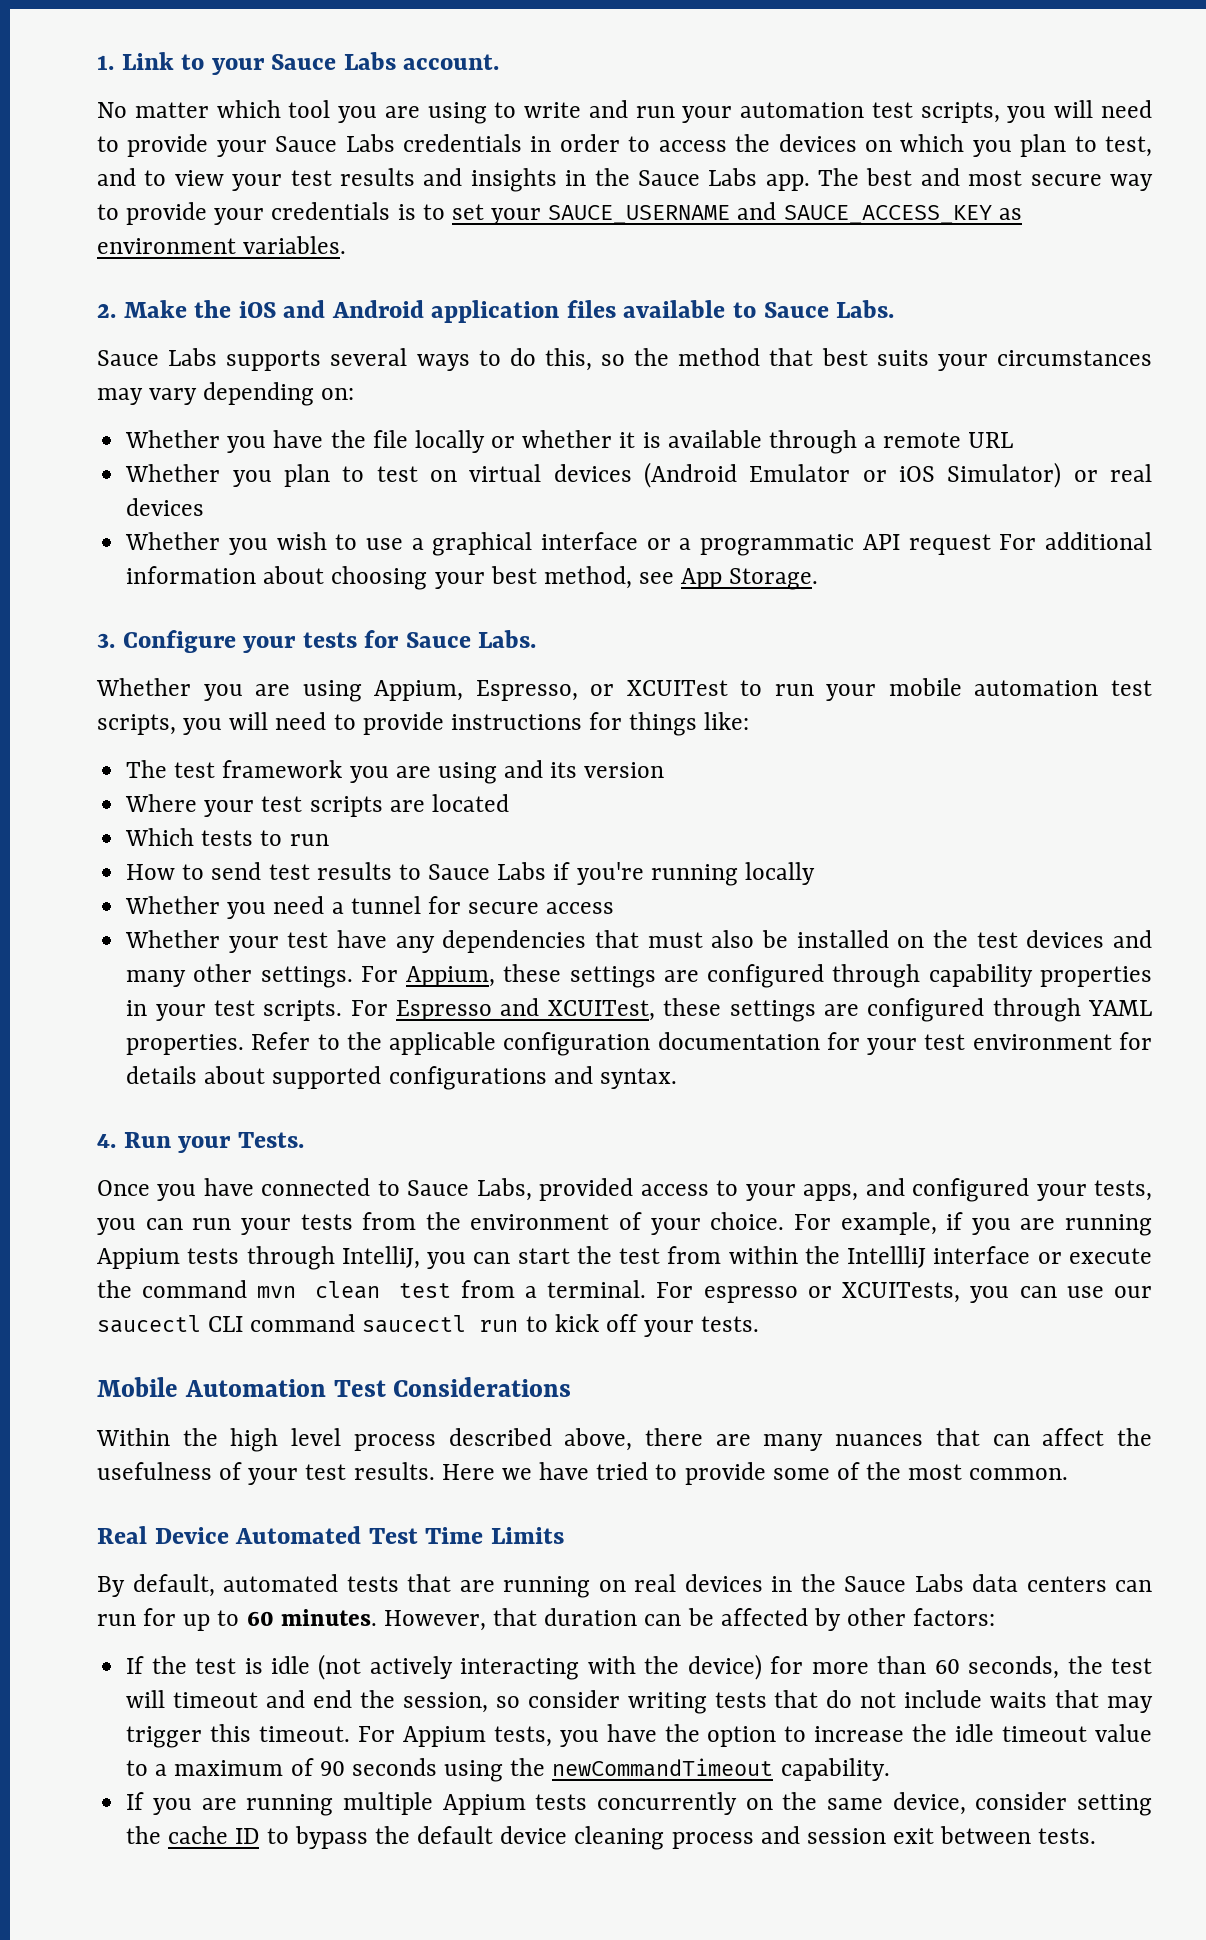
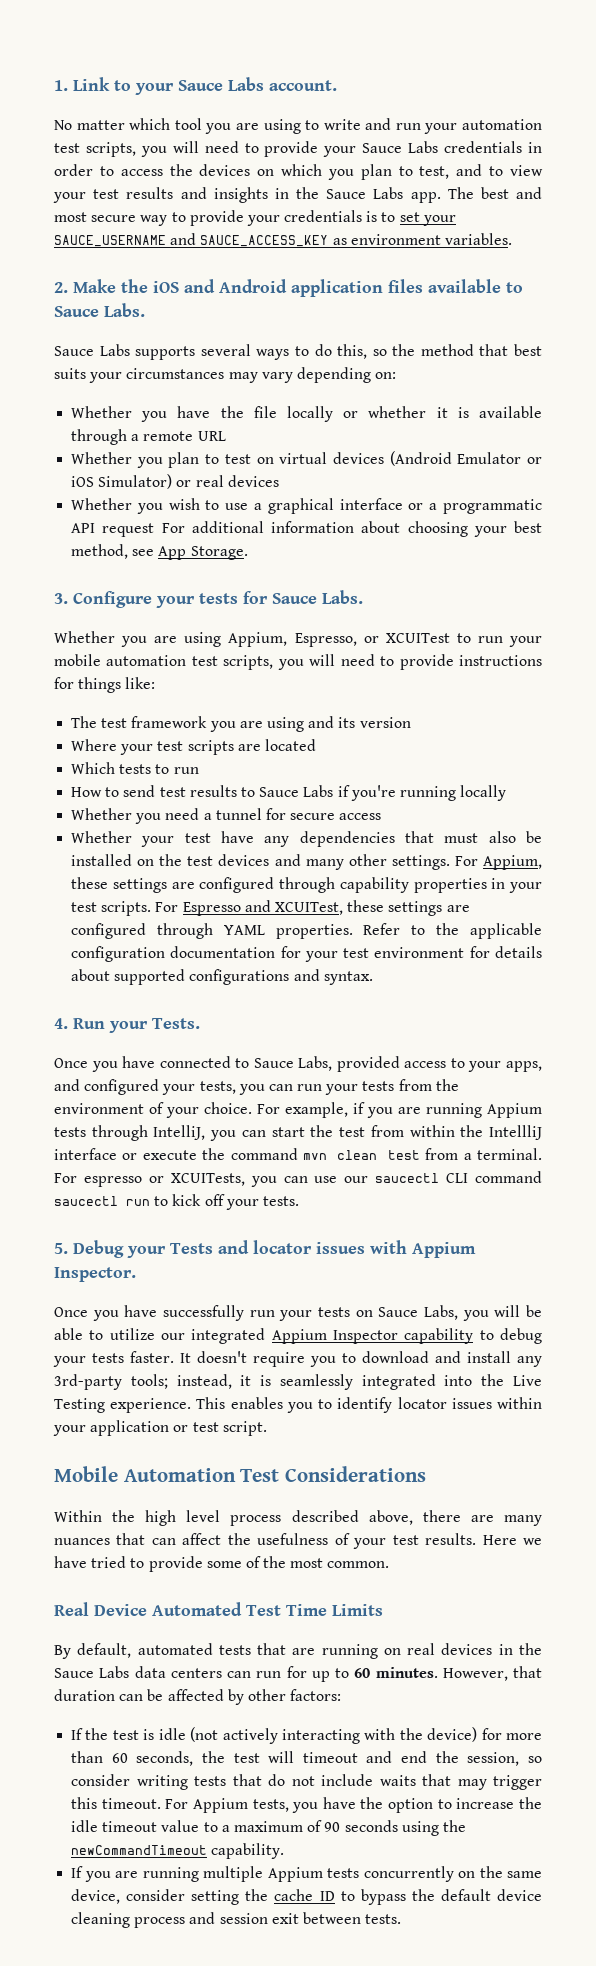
(760, 1324) none -> [54,1240,476,1258] [54,1267,136,1282] [54,1305,543,1321] [54,1328,542,1344] [53,1351,542,1367] [54,1374,542,1390] [54,1397,542,1413] [53,1420,267,1436] // 5. Debug your Tests and locator issues with Appium Inspector. // Once you have successfully run your tests on Sauce Labs, you will be able to utilize our integrated Appium Inspector capability to debug your tests faster. It doesn't require you to download and install any 3rd-party tools; instead, it is seamlessly integrated into the Live Testing experience. This enables you to identify locator issues within your application or test script.

